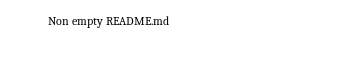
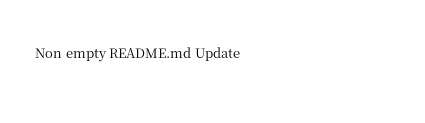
(170, 20) none -> [194,47,240,61] Update

